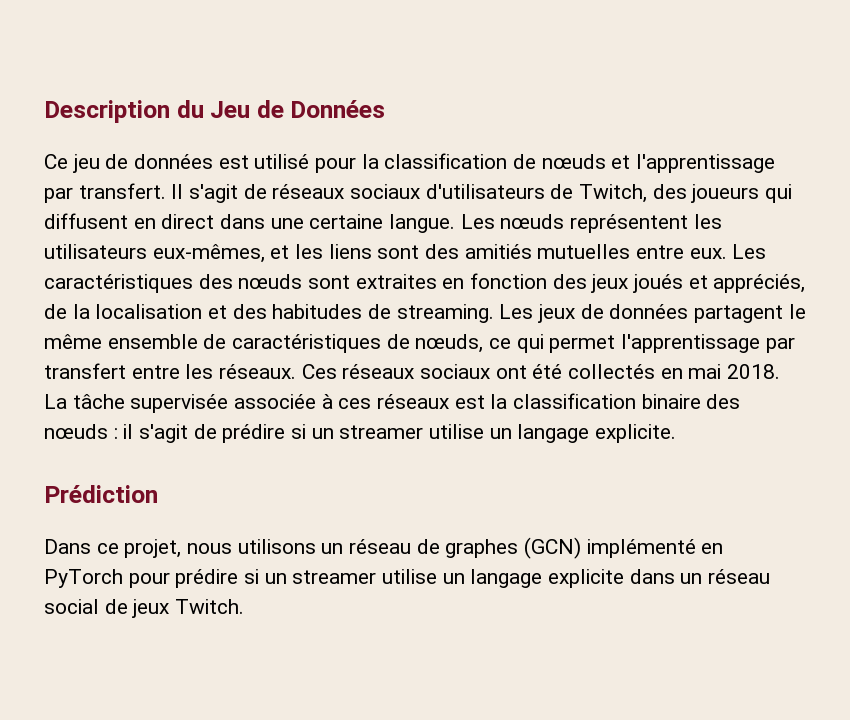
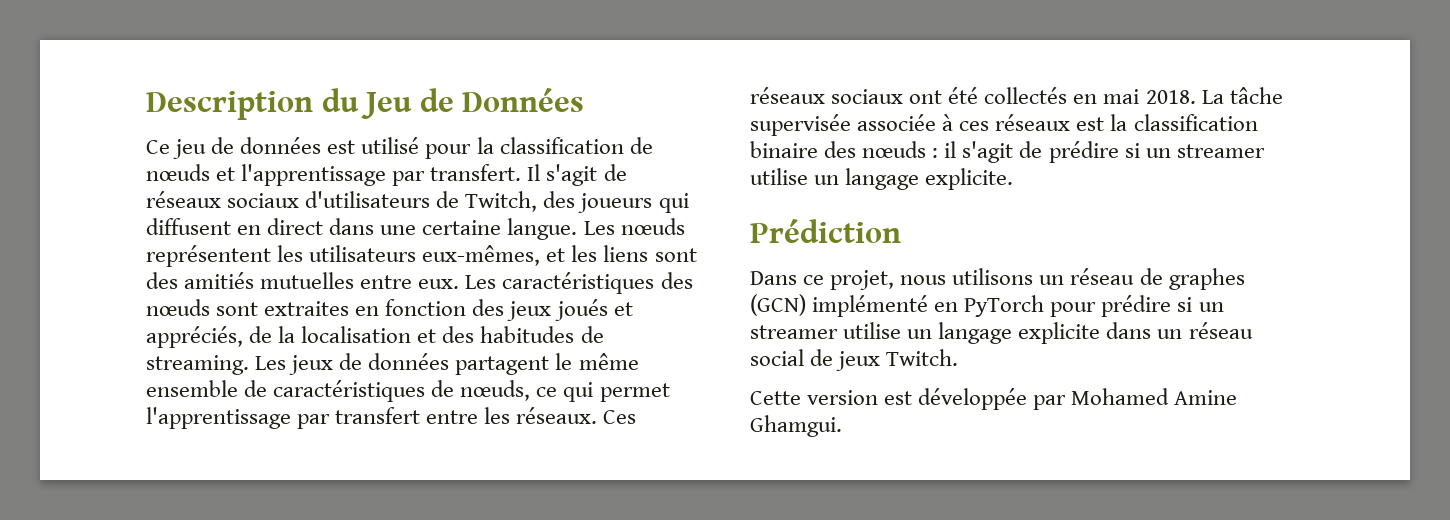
(245, 606) none -> [750,388,1238,410] [750,415,842,437] // Cette version est développée par Mohamed Amine Ghamgui.

